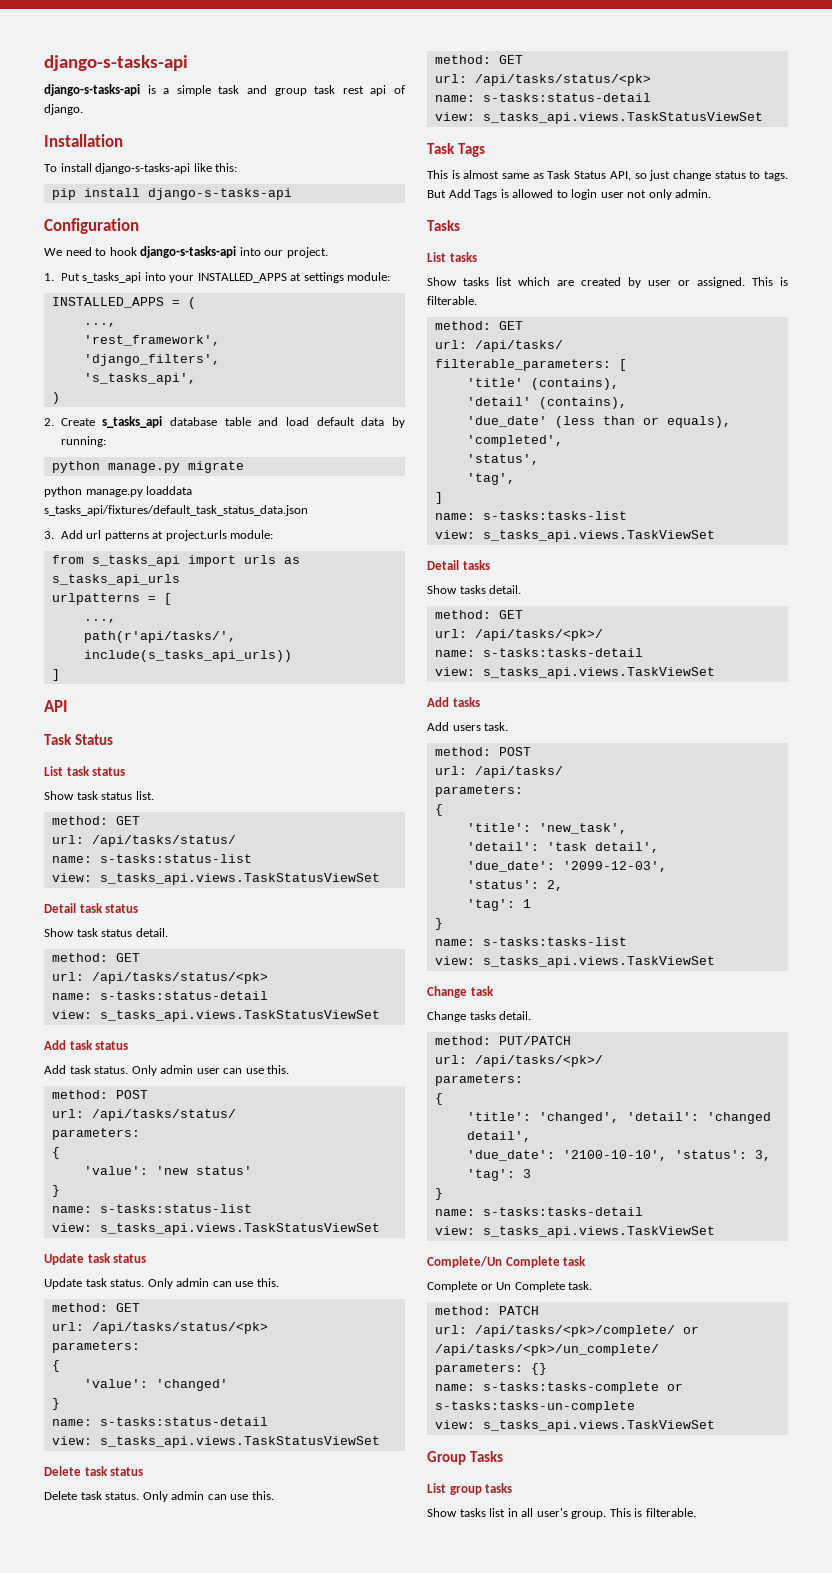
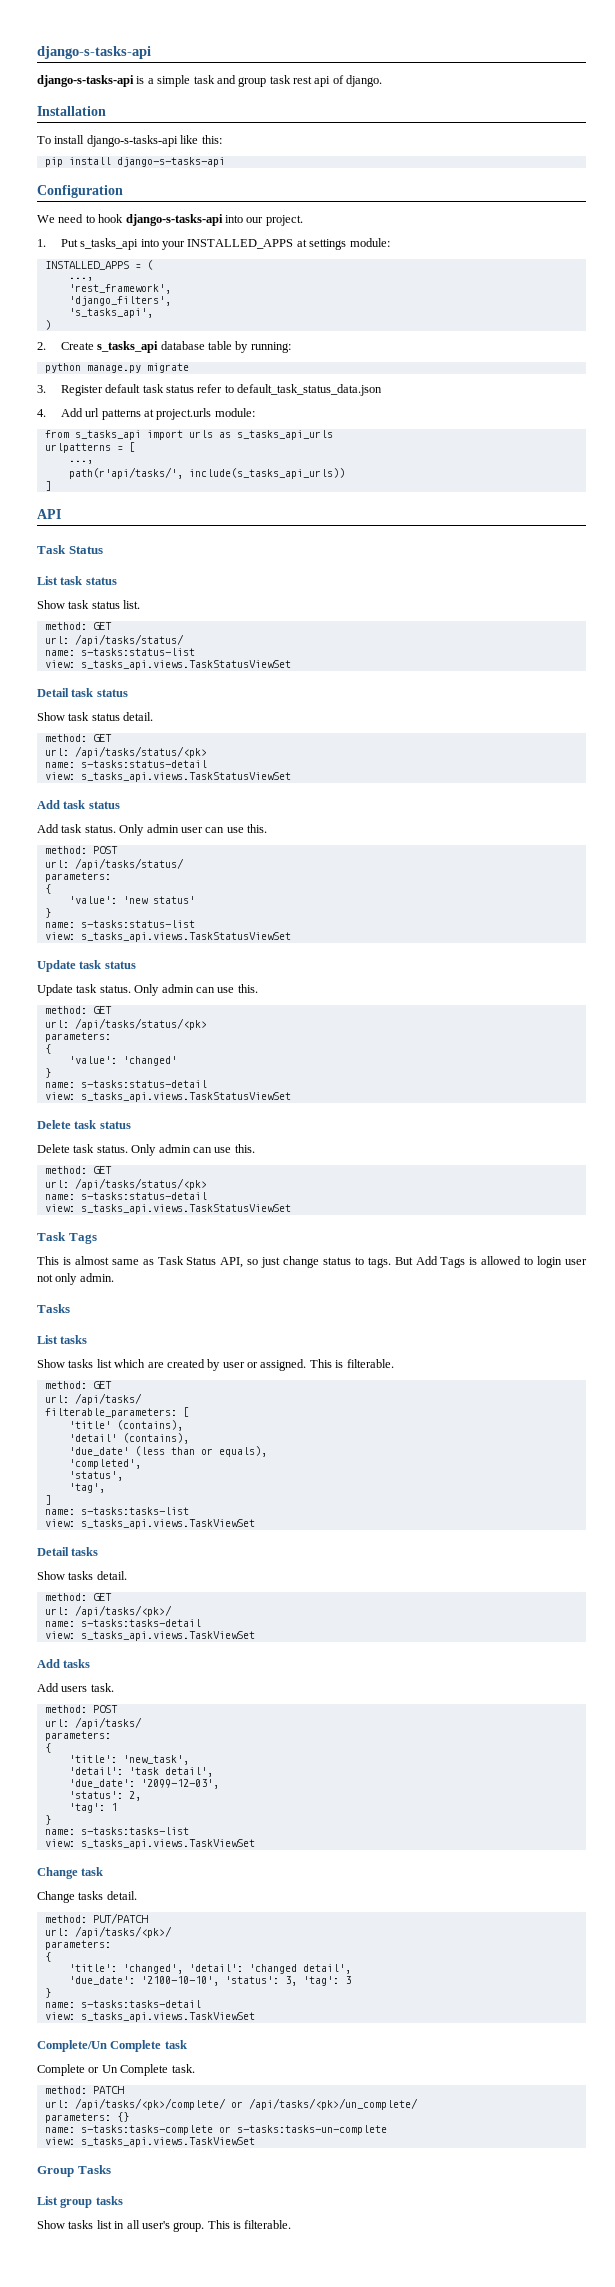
[258,417,385,426] and load default data -> (233, 345) none
[44,486,193,497] [44,505,308,516] [44,531,54,539] python manage.py loaddata s_tasks_api/fixtures/default_task_status_data.json // 3. -> [37,384,383,396] [37,409,46,417] 3. Register default task status refer to default_task_status_data.json // 4.

